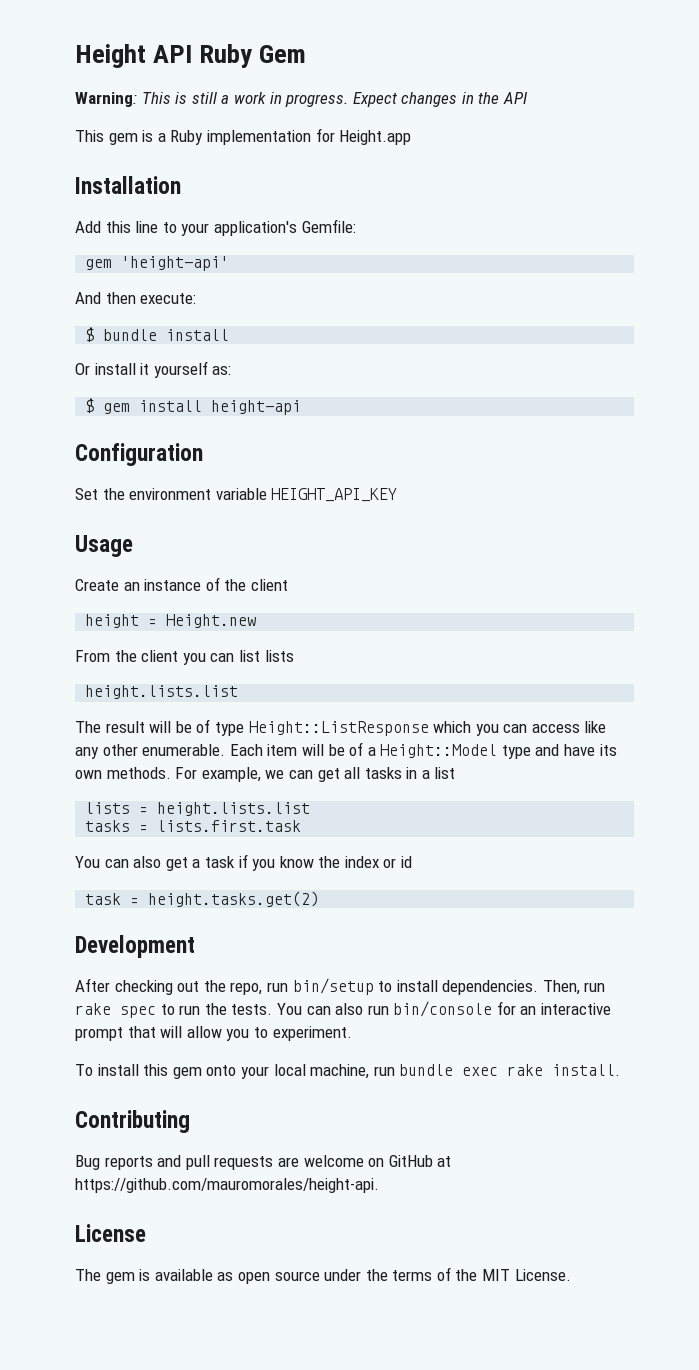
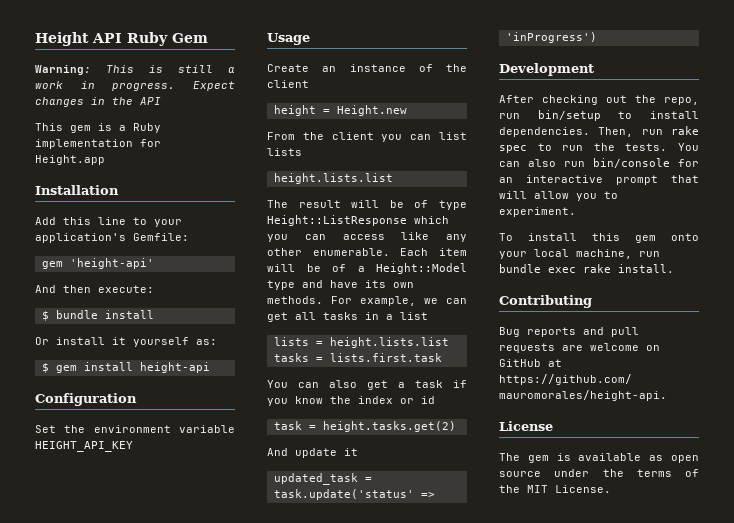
(320, 899) none -> [267,448,358,458] [273,473,372,485] [273,489,435,500] [505,32,597,43] // And update it // updated_task = task.update('status' => 'inProgress')

